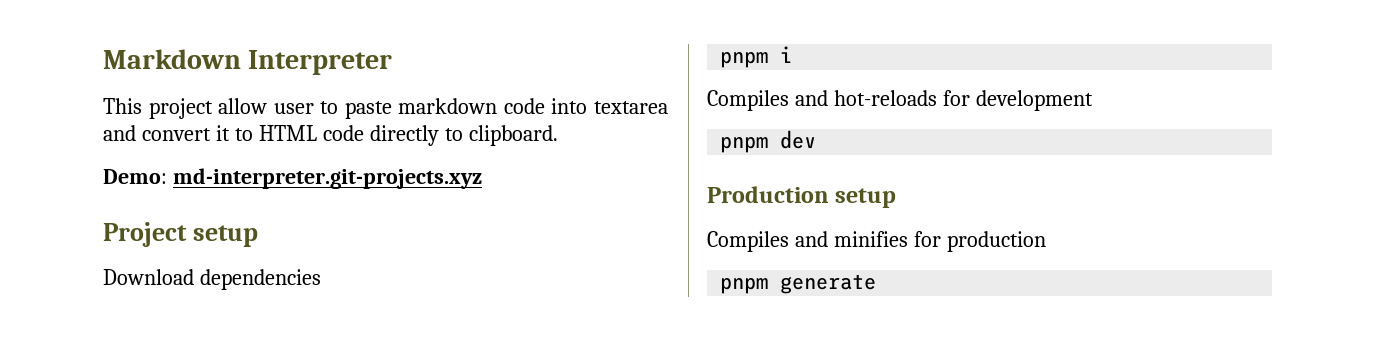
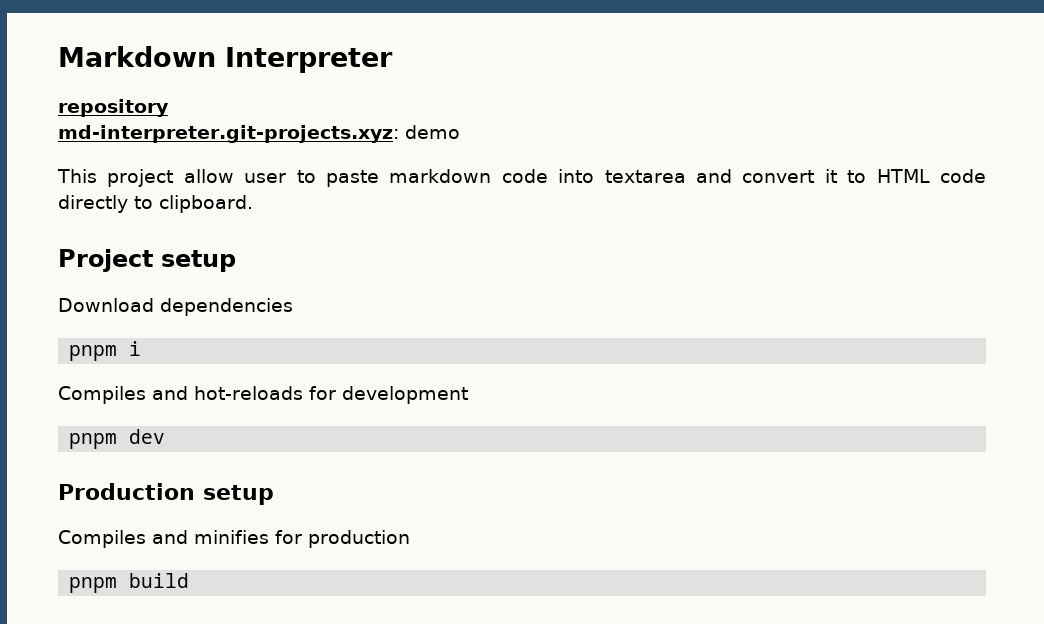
(393, 62) none -> [58,99,169,117] [58,125,460,143] // repository // md-interpreter.git-projects.xyz: demo
[103,168,482,189] // Demo: md-interpreter.git-projects.xyz -> (253, 204) none
[780,274,877,294] generate -> [129,573,190,588] build

